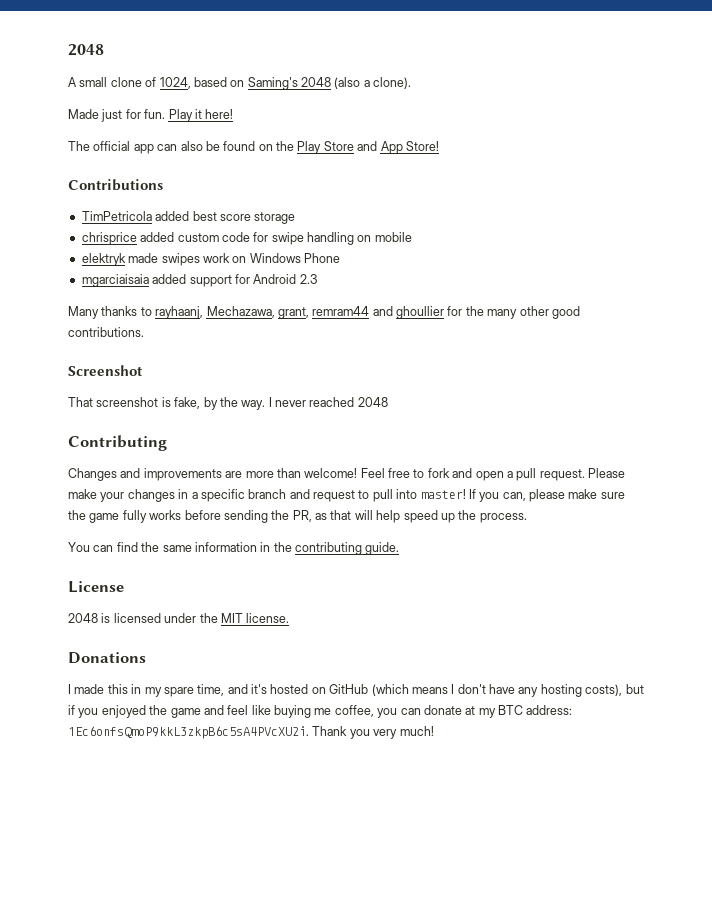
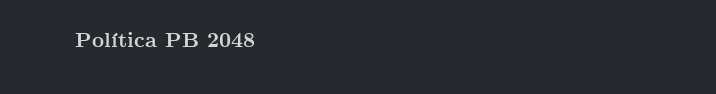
[68,44,104,56] [68,77,412,90] [68,109,234,122] [68,141,439,154] [68,179,163,191] [81,211,296,224] [81,232,412,245] [81,253,340,266] [81,274,317,287] [68,306,580,319] [68,327,144,337] [68,365,143,376] [68,397,388,410] [68,435,167,451] [68,468,625,481] [68,489,625,502] [68,510,527,523] [68,542,400,555] [68,581,124,593] [68,613,290,623] [68,652,146,664] [68,684,644,697] [68,705,573,718] [68,726,434,739] 2048 // A small clone of 1024, based on Saming's 2048 (also a clone). // Made just for fun. Play it here! // The official app can also be found on the Play Store and App Store! // Contributions // TimPetricola added best score storage // chrisprice added custom code for swipe handling on mobile // elektryk made swipes work on Windows Phone // mgarciaisaia added support for Android 2.3 // Many thanks to rayhaanj, Mechazawa, grant, remram44 and ghoullier for the many other good contributions. // Screenshot // That screenshot is fake, by the way. I never reached 2048 // Contributing // Changes and improvements are more than welcome! Feel free to fork and open a pull request. Please make your changes in a specific branch and request to pull into master! If you can, please make sure the game fully works before sending the PR, as that will help speed up the process. // You can find the same information in the contributing guide. // License // 2048 is licensed under the MIT license. // Donations // I made this in my spare time, and it's hosted on GitHub (which means I don't have any hosting costs), but if you enjoyed the game and feel like buying me coffee, you can donate at my BTC address: 1Ec6onfsQmoP9kkL3zkpB6c5sA4PVcXU2i. Thank you very much! -> [75,32,255,48] Política PB 2048

